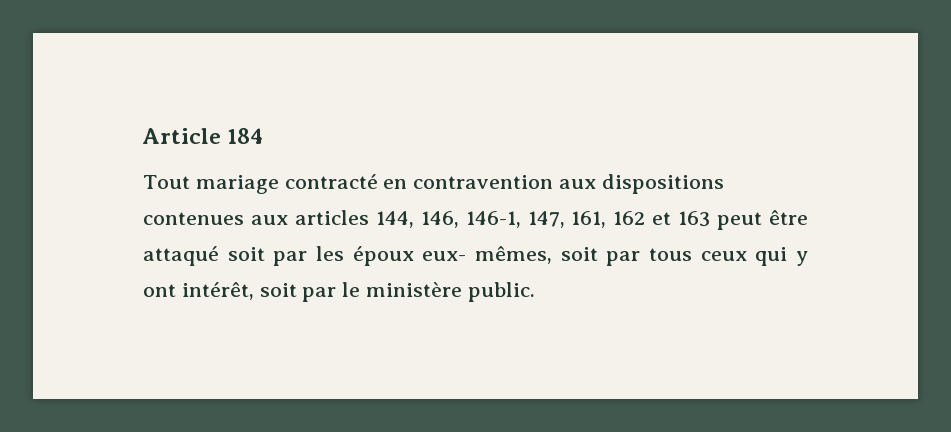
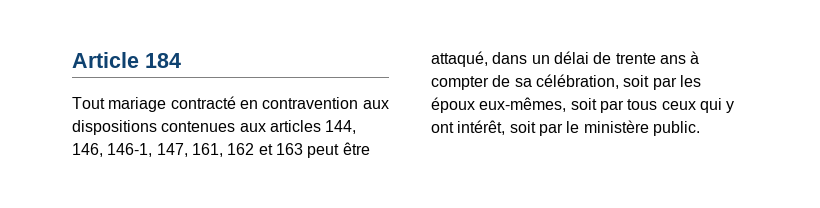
[143,246,219,266] attaqué -> [431,51,700,67] [431,74,619,90] attaqué, dans un délai de trente ans à compter de sa célébration,
[422,246,552,264] eux- mêmes, -> [479,97,567,112] eux-mêmes,

